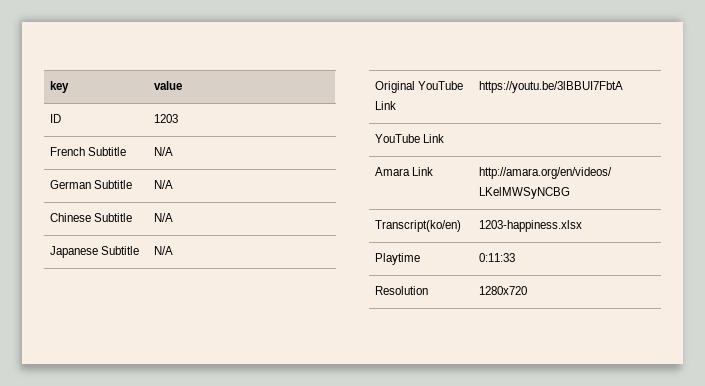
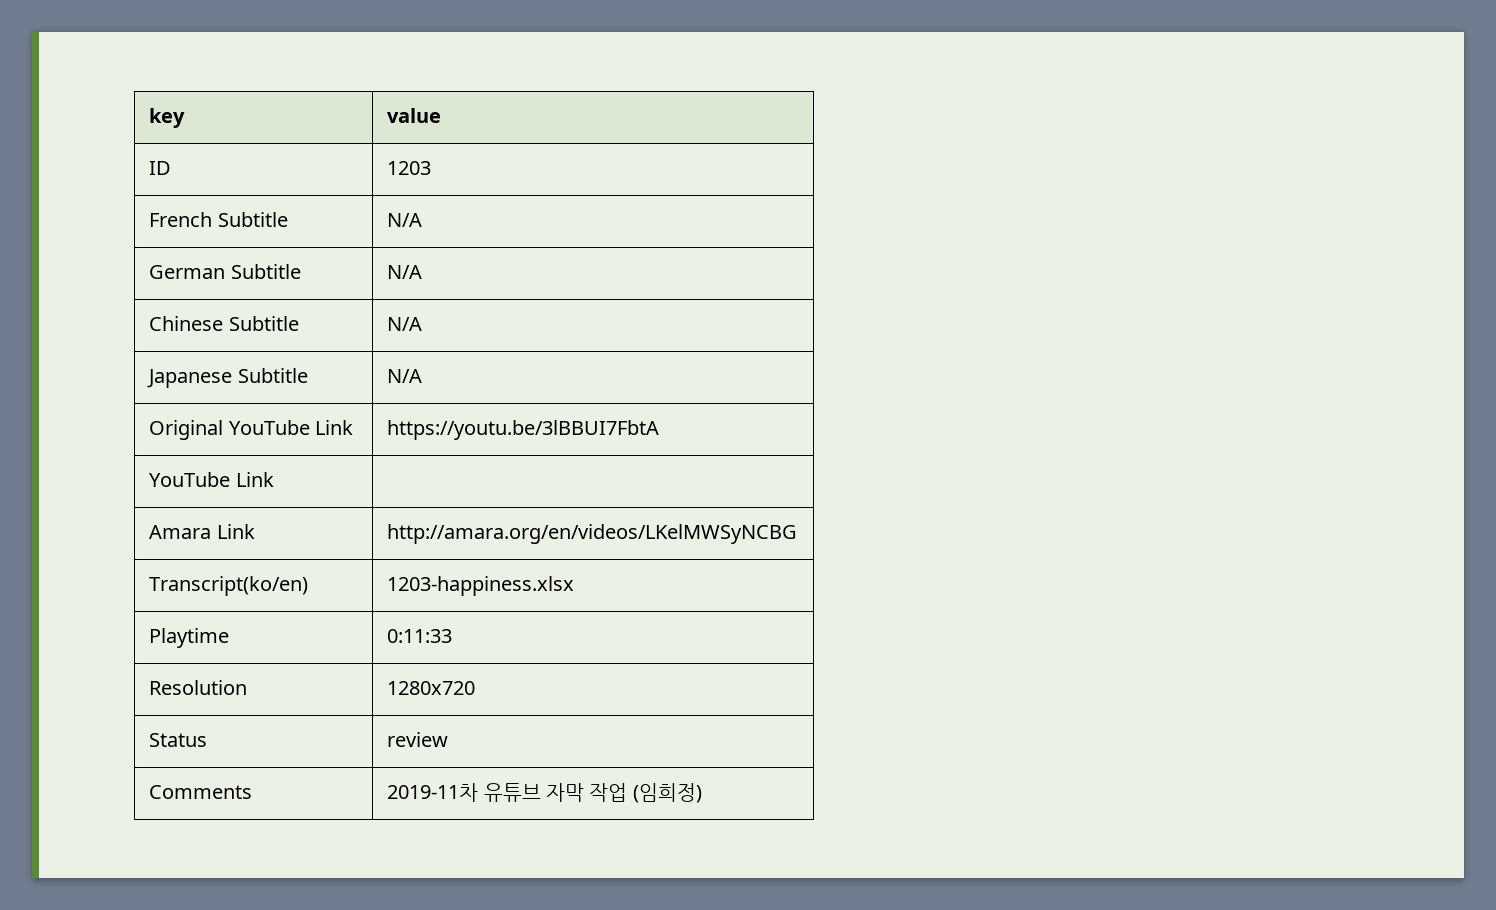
(528, 290) none -> [149,733,208,747] [387,732,449,747] [149,785,253,799] [387,783,702,803] // Status | review // Comments | 2019-11차 유튜브 자막 작업 (임희정)

